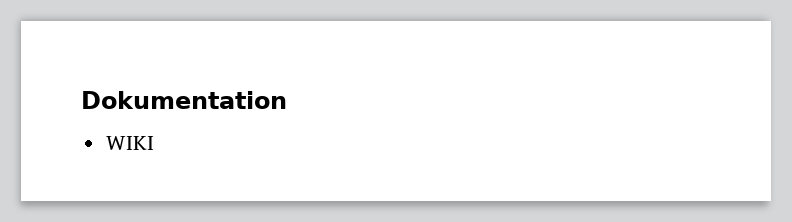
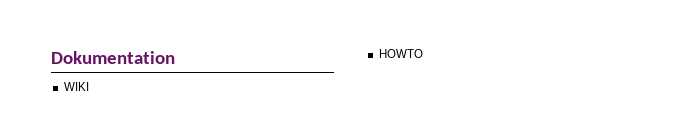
(154, 143) none -> [378,49,423,58] // HOWTO

